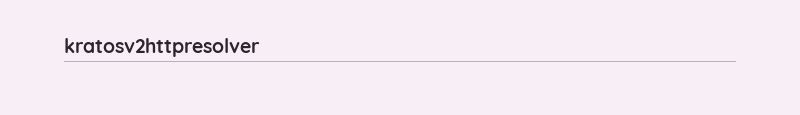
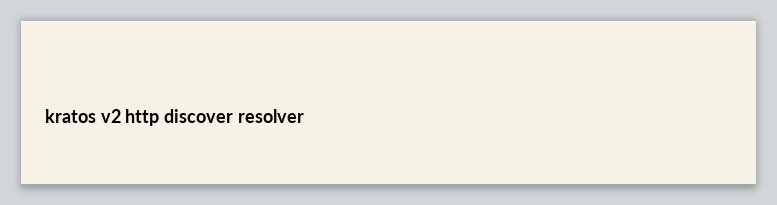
[64,38,260,57] kratosv2httpresolver -> [45,109,304,126] kratos v2 http discover resolver

